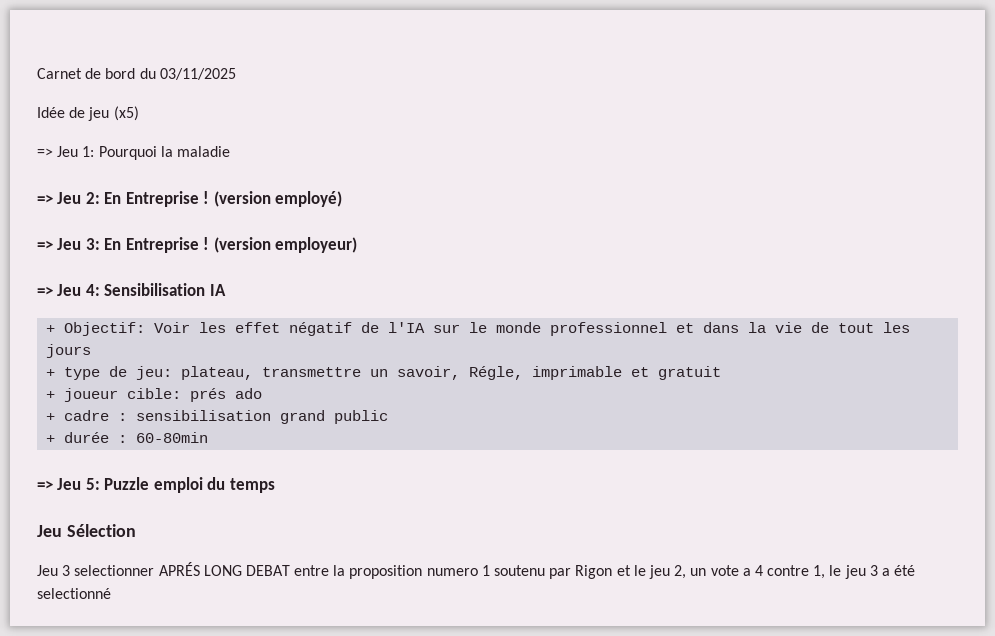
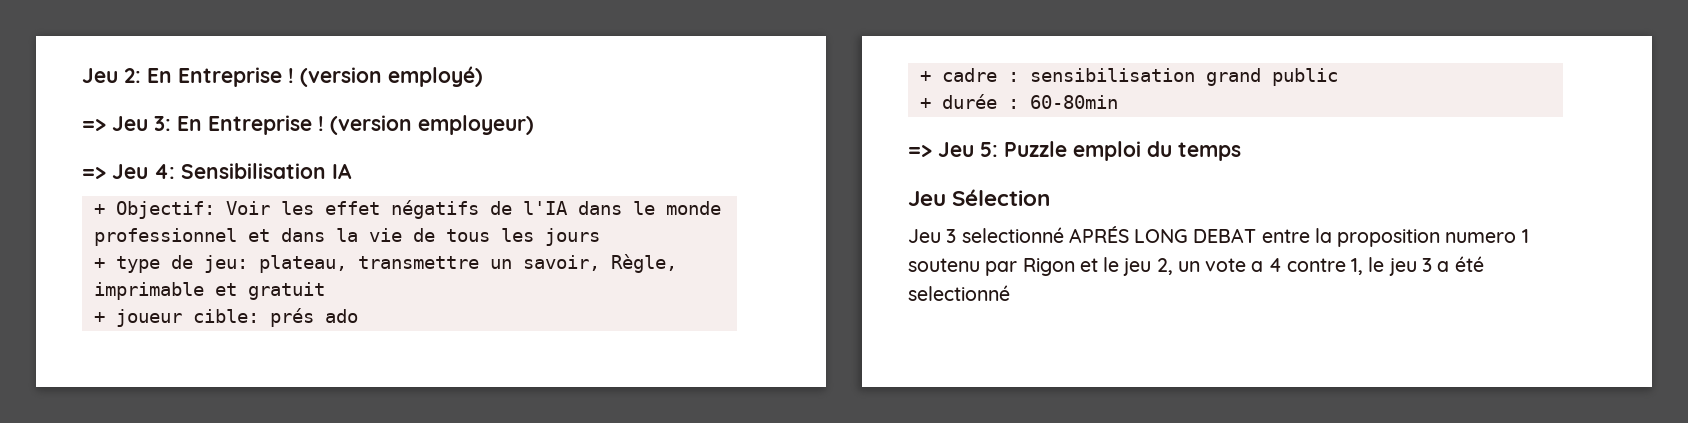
[37,68,236,80] [37,106,139,121] [37,146,230,160] [37,194,53,204] Carnet de bord du 03/11/2025 // Idée de jeu (x5) // => Jeu 1: Pourquoi la maladie // => -> (82, 75) none
[289,322,353,336] négatif -> [390,200,479,219] négatifs
[433,324,461,333] sur -> [577,201,622,215] dans
[838,323,875,333] tout -> [445,229,490,242] tous
[469,366,524,380] Régle, -> [610,254,677,273] Règle,
[74,565,155,576] selectionner -> [961,227,1064,243] selectionné

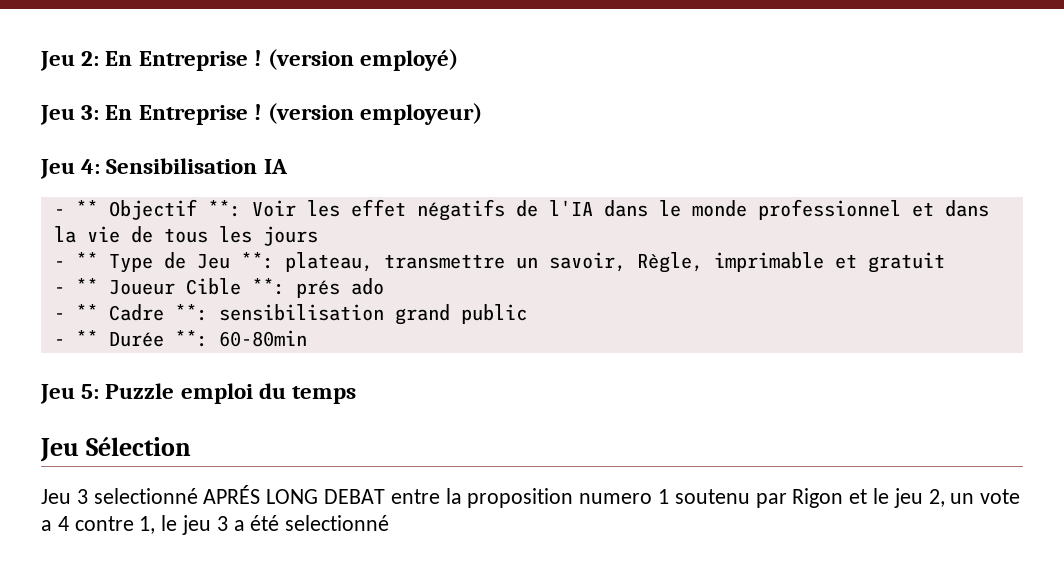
[82,119,106,131] => -> (459, 60) none
[82,167,106,179] => -> (483, 114) none
[93,201,215,219] + Objectif: -> [53,199,241,220] - ** Objectif **:
[93,255,248,273] + type de jeu: -> [53,252,274,273] - ** Type de Jeu **:
[93,308,358,327] [919,68,1019,82] + joueur cible: prés ado // + cadre : -> [53,278,384,298] [53,304,208,321] - ** Joueur Cible **: prés ado // - ** Cadre **:
[919,94,1019,109] + durée : -> [53,330,208,347] - ** Durée **:
[908,145,932,157] => -> (307, 338) none

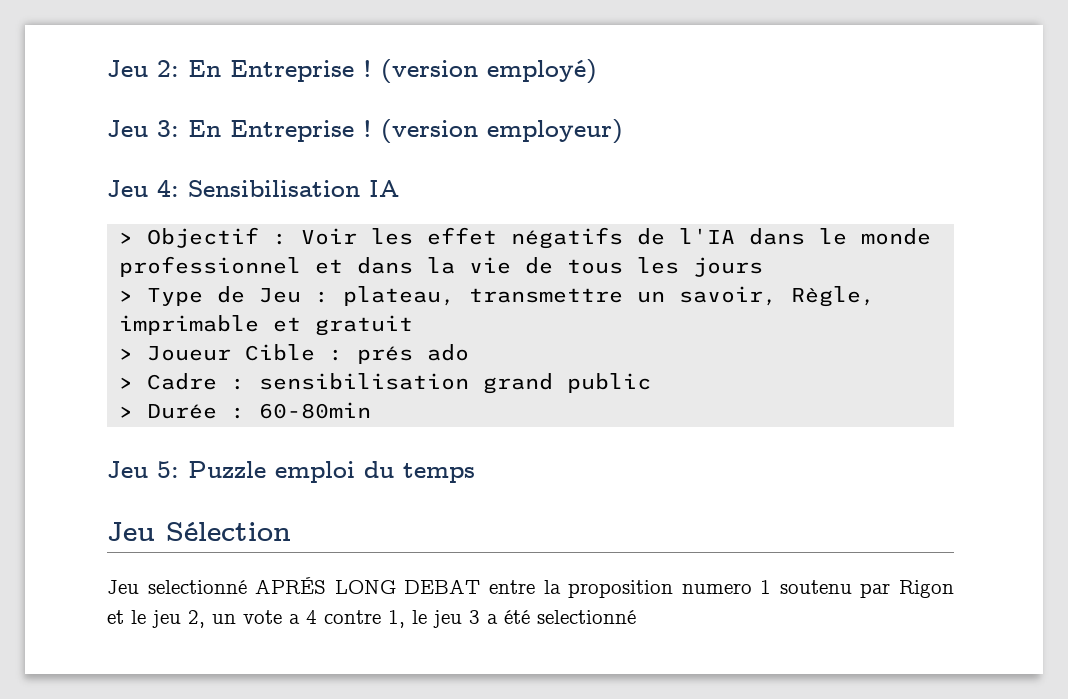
[53,199,241,220] - ** Objectif **: -> [119,227,288,248] > Objectif :
[53,252,98,268] - ** -> [119,290,134,302] >
[240,252,274,269] **: -> [315,291,330,303] :
[53,278,98,294] - ** -> [119,348,134,360] >
[251,278,285,295] **: -> [329,349,344,361] :
[53,304,208,321] - ** Cadre **: -> [119,373,246,390] > Cadre :
[53,330,208,347] - ** Durée **: -> [119,404,246,419] > Durée :
[76,489,88,504] 3 -> (139, 587) none

